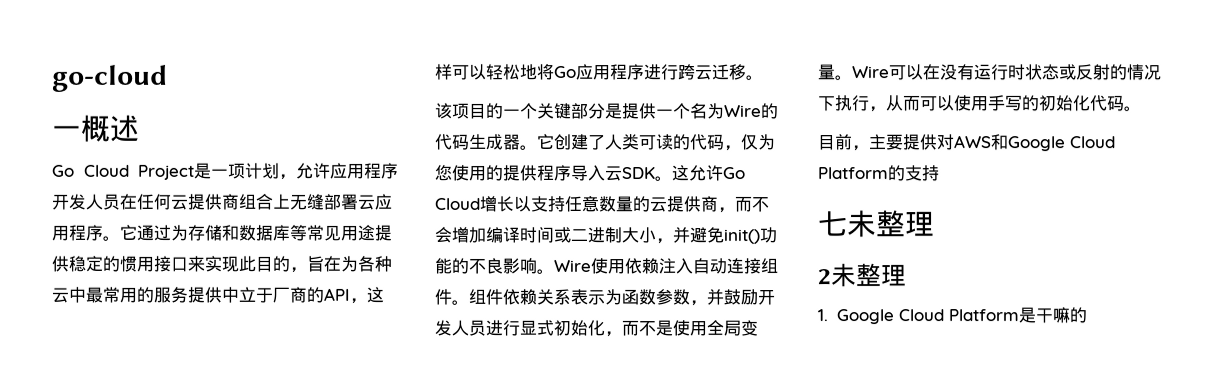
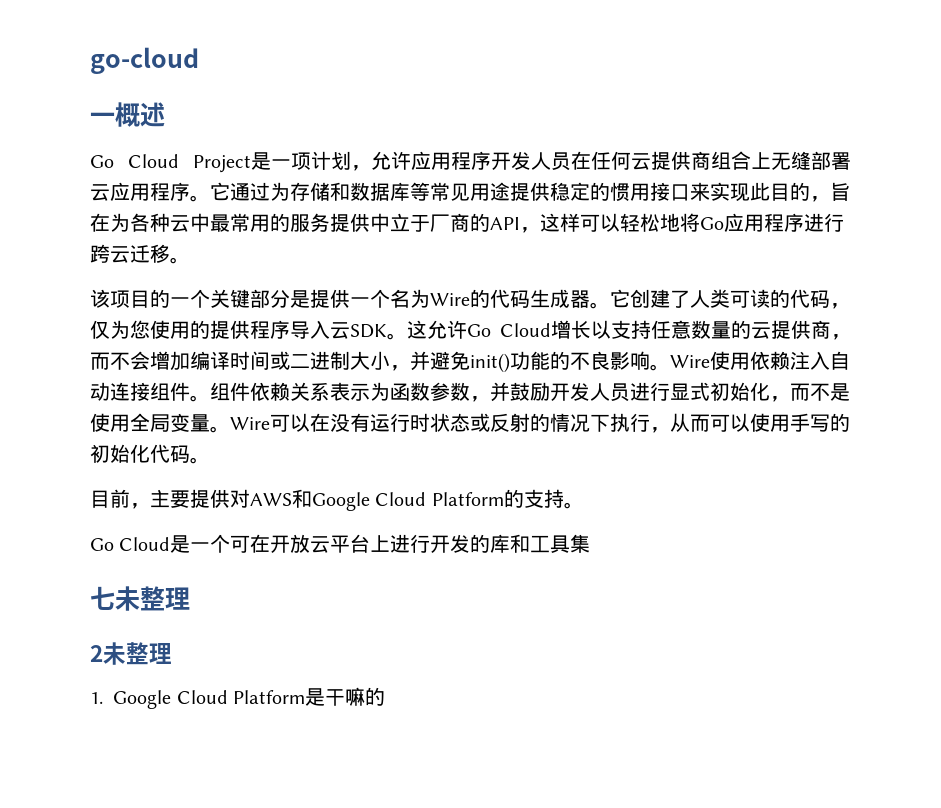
(940, 173) none -> [563,502,584,509] [90,534,591,553] 。 // Go Cloud是一个可在开放云平台上进行开发的库和工具集

